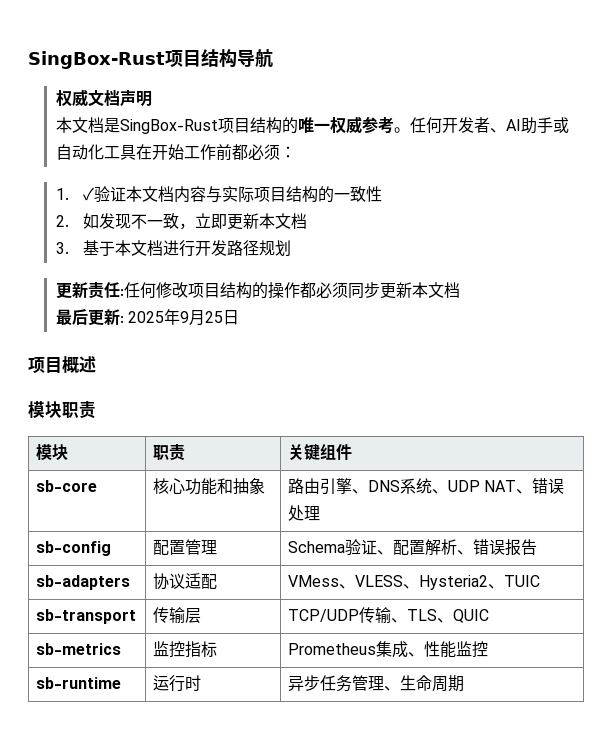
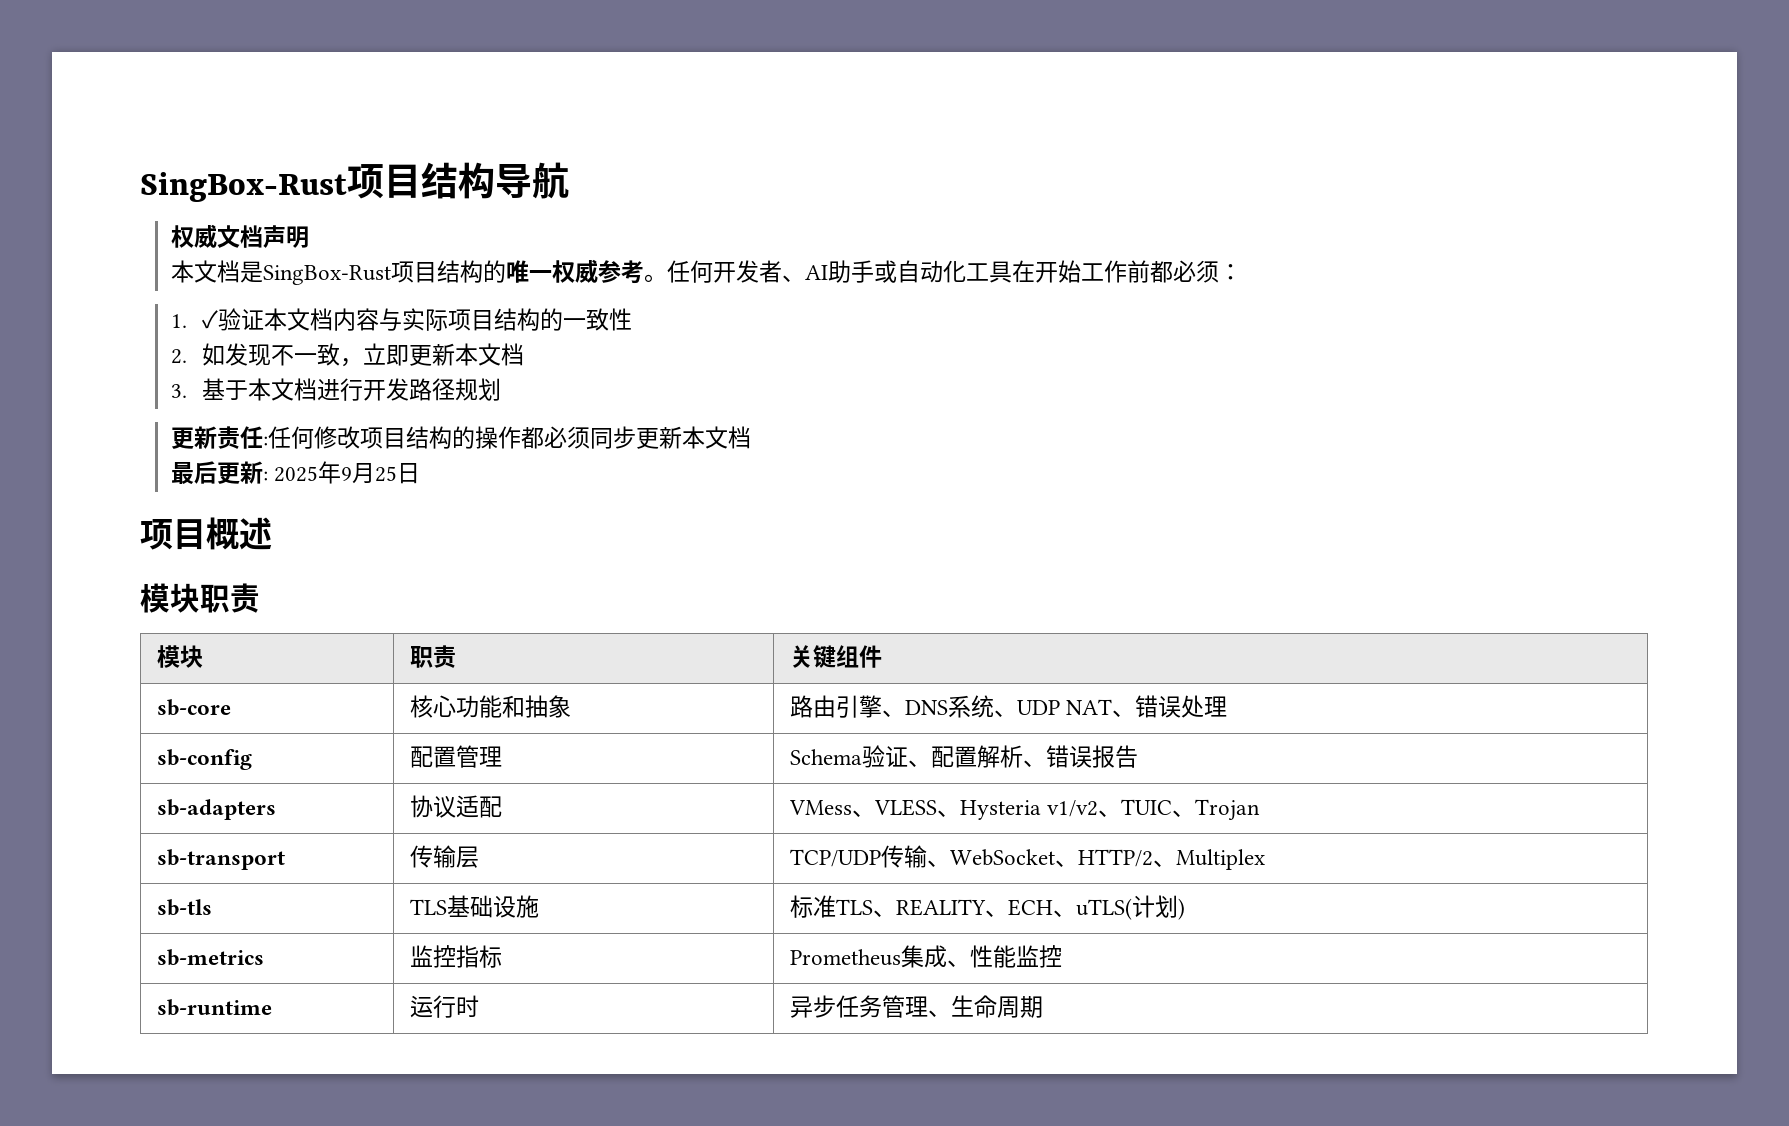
[419,575,489,590] Hysteria2 -> [960,800,1099,820] Hysteria v1/v2
(541, 581) none -> [1172,799,1261,821] 、Trojan
[407,609,490,623] TLS、QUIC -> [950,849,1266,870] [157,899,213,916] [410,895,540,918] [790,895,1186,920] WebSocket、HTTP/2、Multiplex // sb-tls | TLS基础设施 | 标准TLS、REALITY、ECH、uTLS(计划)

